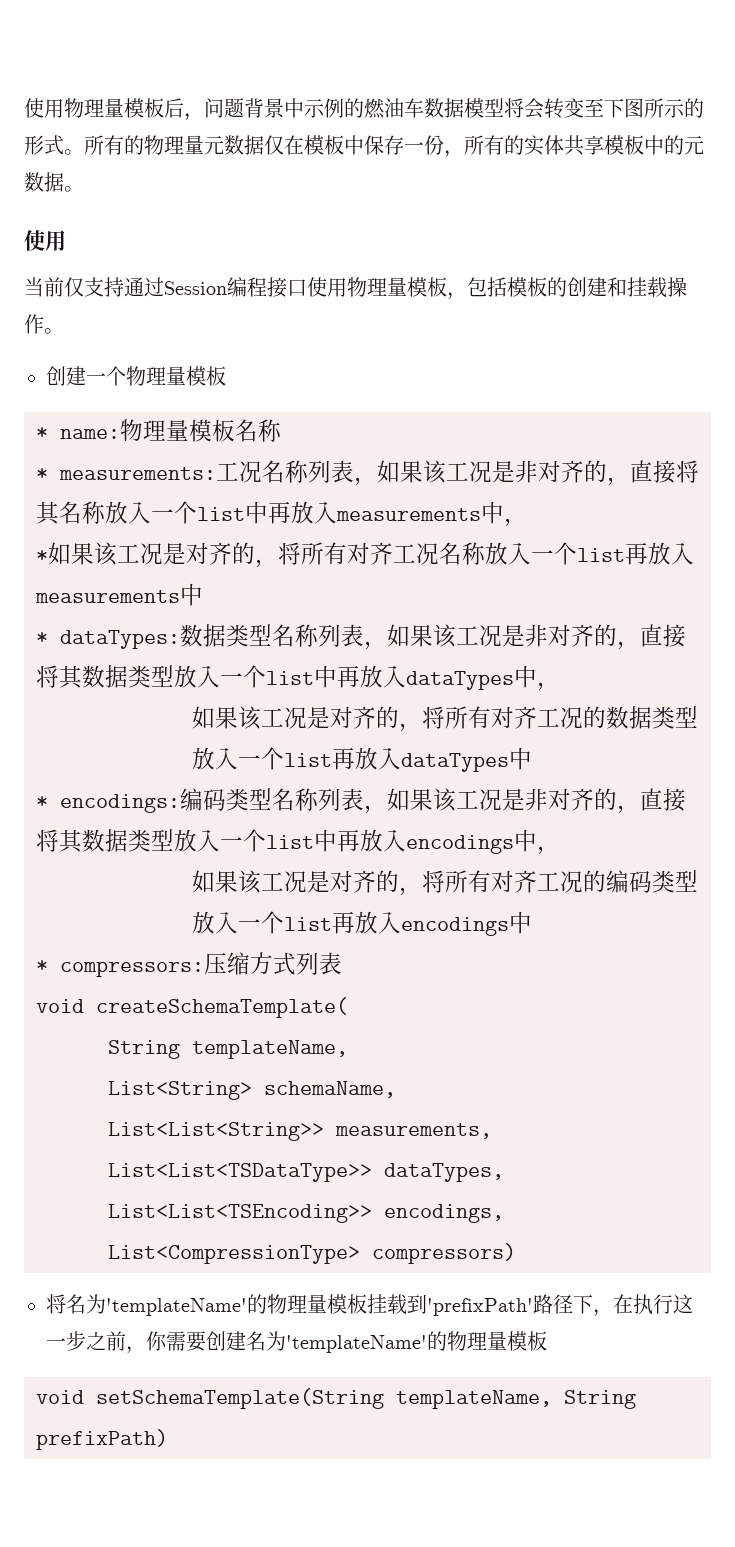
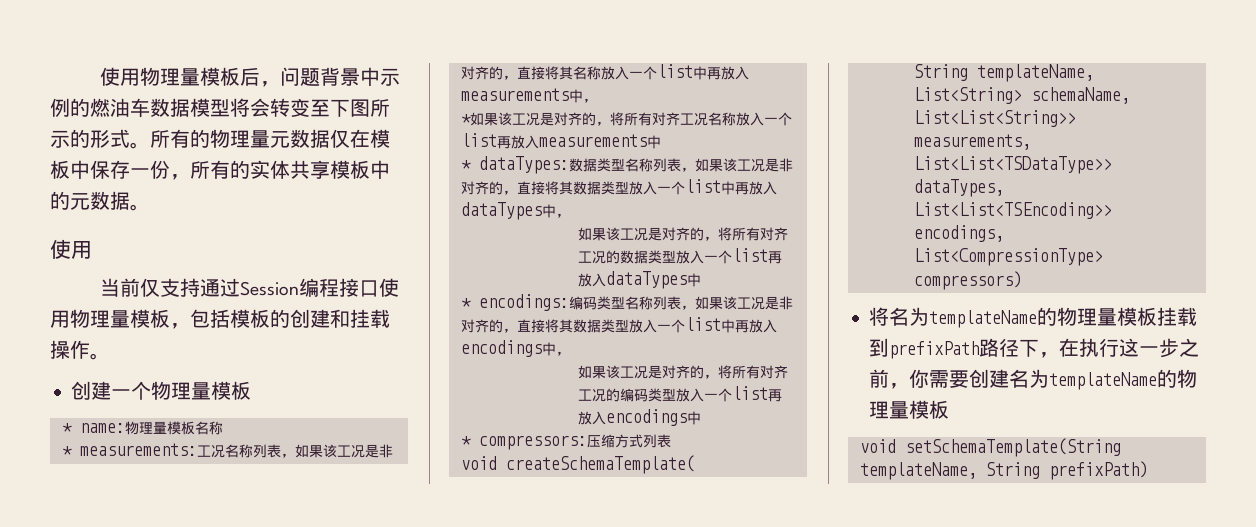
[106,1298,247,1316] 'templateName' -> [929,310,1038,328] templateName
[427,1298,533,1316] 'prefixPath' -> [889,341,980,359] prefixPath
[286,1335,427,1353] 'templateName' -> [1049,372,1158,390] templateName

